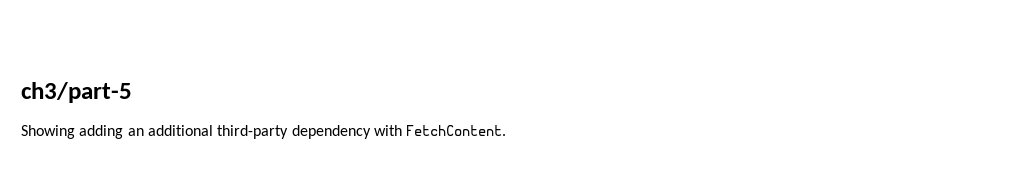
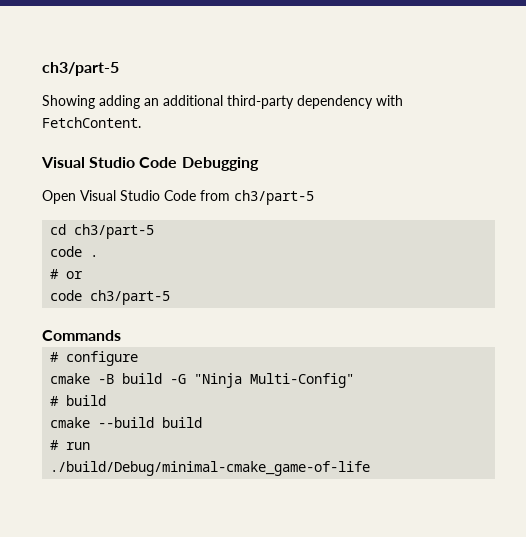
(507, 130) none -> [41,157,259,171] [42,190,314,205] [50,224,155,239] [50,246,99,257] [50,269,84,279] [50,290,171,305] [42,330,121,341] [50,351,139,366] [50,373,355,388] [50,395,107,406] [50,417,203,428] [50,440,91,450] [50,461,371,476] // Visual Studio Code Debugging // Open Visual Studio Code from ch3/part-5 // cd ch3/part-5 // code . // # or // code ch3/part-5 // Commands // # configure // cmake -B build -G "Ninja Multi-Config" // # build // cmake --build build // # run // ./build/Debug/minimal-cmake_game-of-life

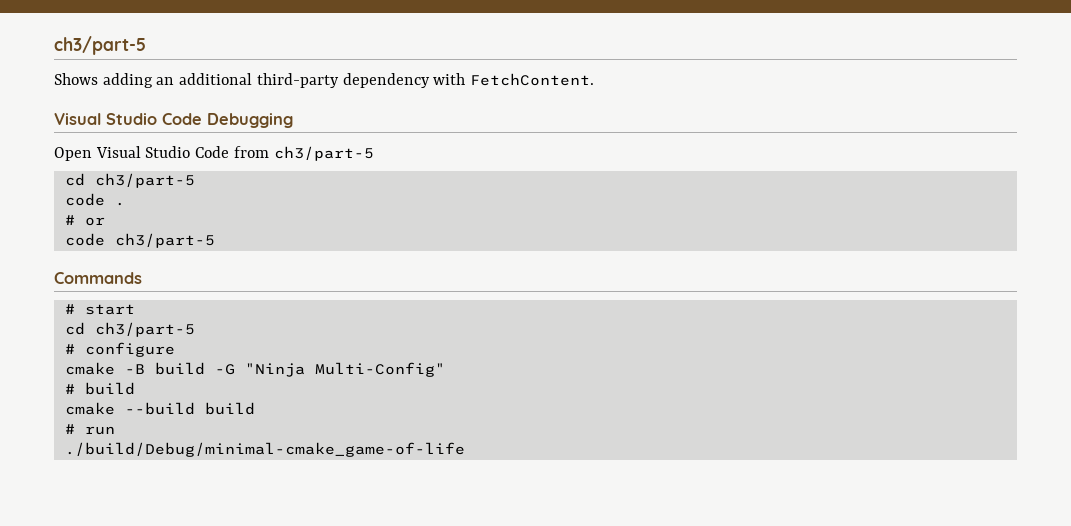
[42,62,119,76] [42,95,95,109] ch3/part-5 // Showing -> [54,36,146,55] [54,73,98,85] ch3/part-5 // Shows
(121, 335) none -> [64,304,135,315] [64,322,195,337] // # start // cd ch3/part-5

